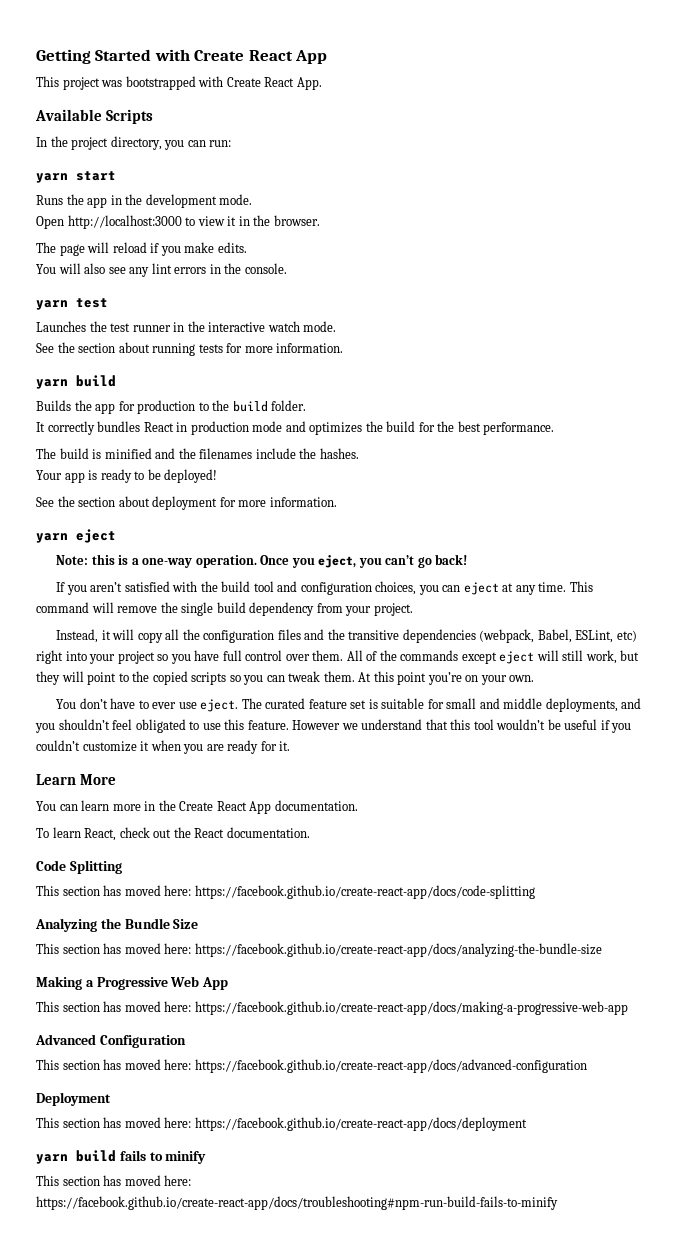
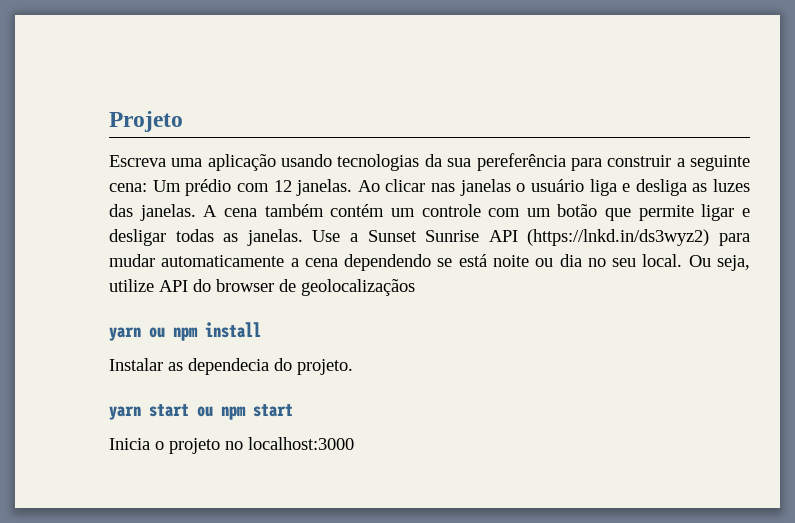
[36,49,328,64] [36,76,322,90] [35,109,154,124] [36,136,232,150] [36,171,116,183] [36,194,253,208] [36,215,320,229] [36,242,247,256] [36,263,287,277] [36,298,108,310] [36,321,337,332] [36,342,344,356] [36,375,116,389] [36,400,307,414] [36,421,555,435] [36,448,359,459] [36,469,218,483] [36,496,337,510] [36,529,116,543] [56,554,468,568] [56,581,593,595] [36,602,413,616] [56,629,637,643] [36,650,640,664] [36,671,535,685] [56,698,642,712] [35,719,632,733] [36,740,291,754] [36,774,117,785] [36,800,358,814] [36,827,310,841] [36,860,122,874] [36,885,535,899] [35,918,199,932] [36,943,602,957] [36,976,229,990] [36,1001,628,1015] [35,1034,186,1048] [36,1059,587,1073] [36,1092,111,1106] [36,1117,527,1131] [36,1150,207,1164] [36,1175,192,1186] [36,1196,558,1210] Getting Started with Create React App // This project was bootstrapped with Create React App. // Available Scripts // In the project directory, you can run: // yarn start // Runs the app in the development mode. // Open http://localhost:3000 to view it in the browser. // The page will reload if you make edits. // You will also see any lint errors in the console. // yarn test // Launches the test runner in the interactive watch mode. // See the section about running tests for more information. // yarn build // Builds the app for production to the build folder. // It correctly bundles React in production mode and optimizes the build for the best performance. // The build is minified and the filenames include the hashes. // Your app is ready to be deployed! // See the section about deployment for more information. // yarn eject // Note: this is a one-way operation. Once you eject, you can’t go back! // If you aren’t satisfied with the build tool and configuration choices, you can eject at any time. This command will remove the single build dependency from your project. // Instead, it will copy all the configuration files and the transitive dependencies (webpack, Babel, ESLint, etc) right into your project so you have full control over them. All of the commands except eject will still work, but they will point to the copied scripts so you can tweak them. At this point you’re on your own. // You don’t have to ever use eject. The curated feature set is suitable for small and middle deployments, and you shouldn’t feel obligated to use this feature. However we understand that this tool wouldn’t be useful if you couldn’t customize it when you are ready for it. // Learn More // You can learn more in the Create React App documentation. // To learn React, check out the React documentation. // Code Splitting // This section has moved here: https://facebook.github.io/create-react-app/docs/code-splitting // Analyzing the Bundle Size // This section has moved here: https://facebook.github.io/create-react-app/docs/analyzing-the-bundle-size // Making a Progressive Web App // This section has moved here: https://facebook.github.io/create-react-app/docs/making-a-progressive-web-app // Advanced Configuration // This section has moved here: https://facebook.github.io/create-react-app/docs/advanced-configuration // Deployment // This section has moved here: https://facebook.github.io/create-react-app/docs/deployment // yarn build fails to minify // This section has moved here: https://facebook.github.io/create-react-app/docs/troubleshooting#npm-run-build-fails-to-minify -> [109,111,183,132] [109,153,751,171] [109,179,750,196] [109,204,750,221] [109,229,751,246] [109,254,751,271] [109,279,415,296] [109,322,261,341] [109,358,353,375] [109,404,293,420] [109,437,354,454] Projeto // Escreva uma aplicação usando tecnologias da sua pereferência para construir a seguinte cena: Um prédio com 12 janelas. Ao clicar nas janelas o usuário liga e desliga as luzes das janelas. A cena também contém um controle com um botão que permite ligar e desligar todas as janelas. Use a Sunset Sunrise API (https://lnkd.in/ds3wyz2) para mudar automaticamente a cena dependendo se está noite ou dia no seu local. Ou seja, utilize API do browser de geolocalizaçãos // yarn ou npm install // Instalar as dependecia do projeto. // yarn start ou npm start // Inicia o projeto no localhost:3000

